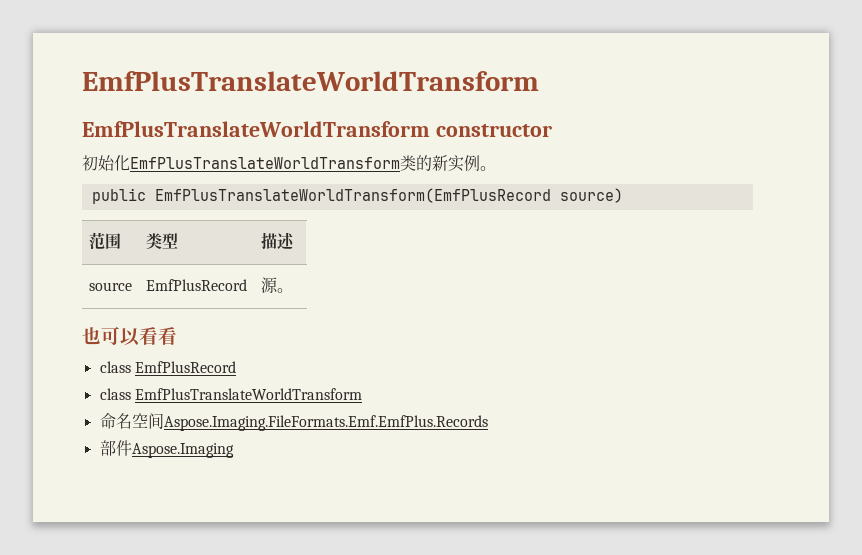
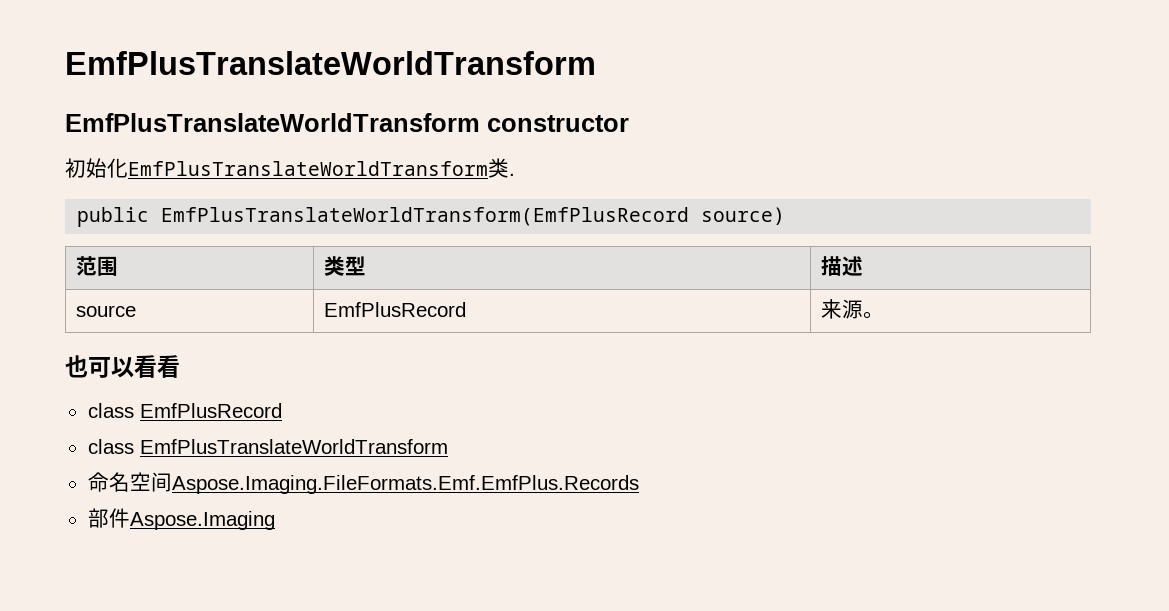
[416,155,496,172] 的新实例。 -> [509,173,515,176] .
(247, 285) none -> [820,299,842,319] 来

